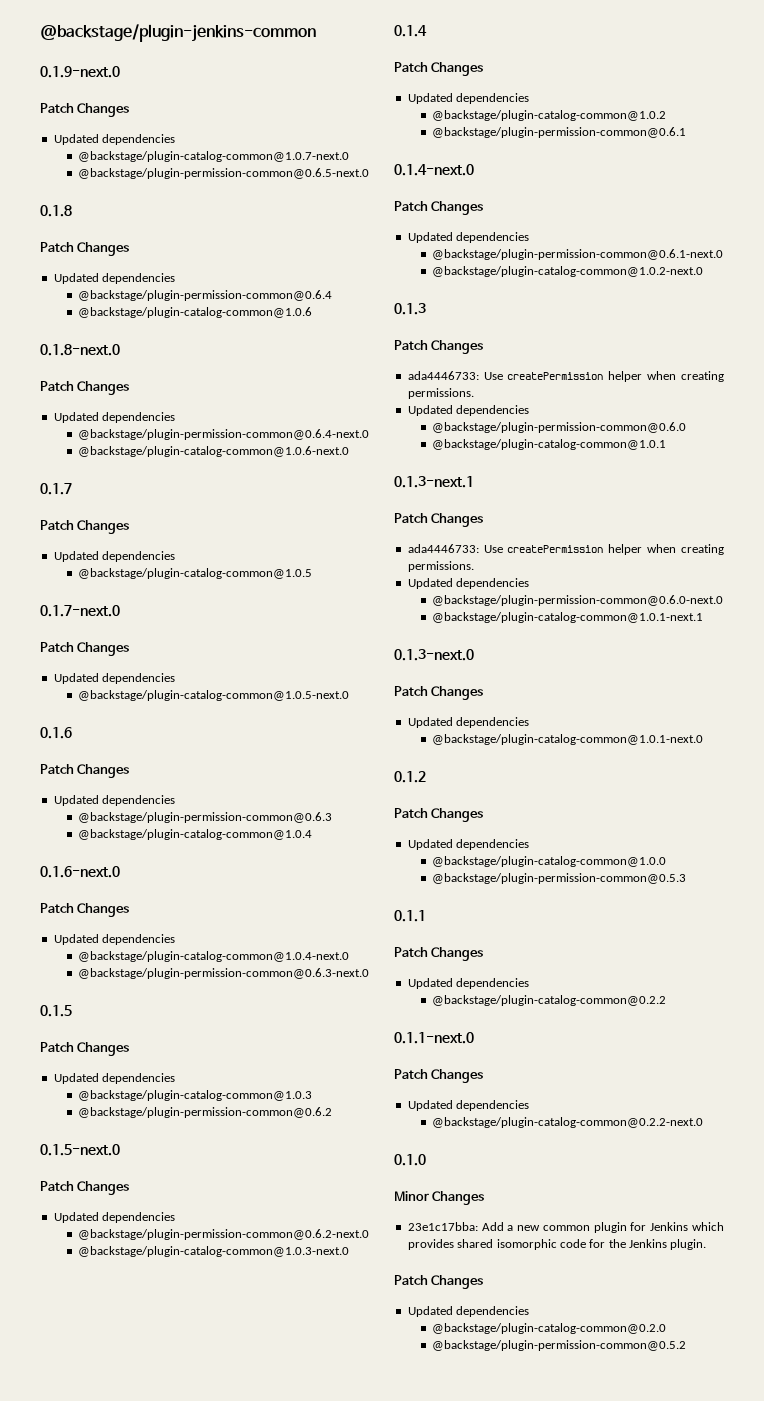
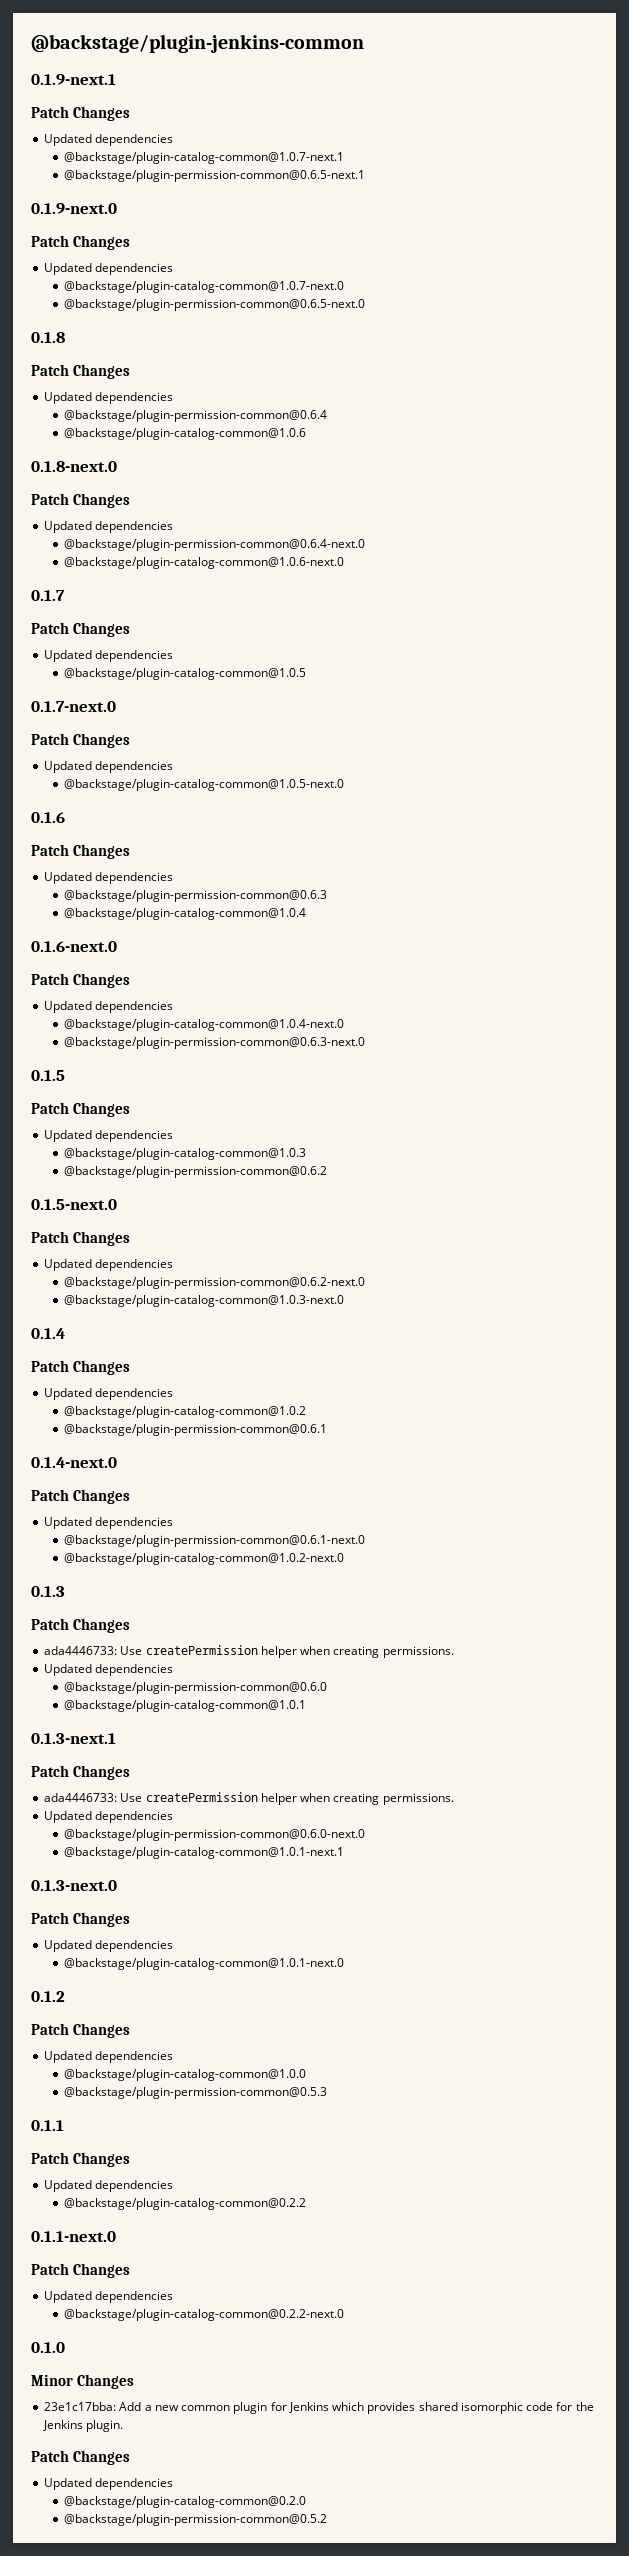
(316, 33) none -> [31,74,116,85] [31,106,130,121] [44,134,174,146] [63,152,344,164] [63,170,365,182] // 0.1.9-next.1 // Patch Changes // Updated dependencies // @backstage/plugin-catalog-common@1.0.7-next.1 // @backstage/plugin-permission-common@0.6.5-next.1

